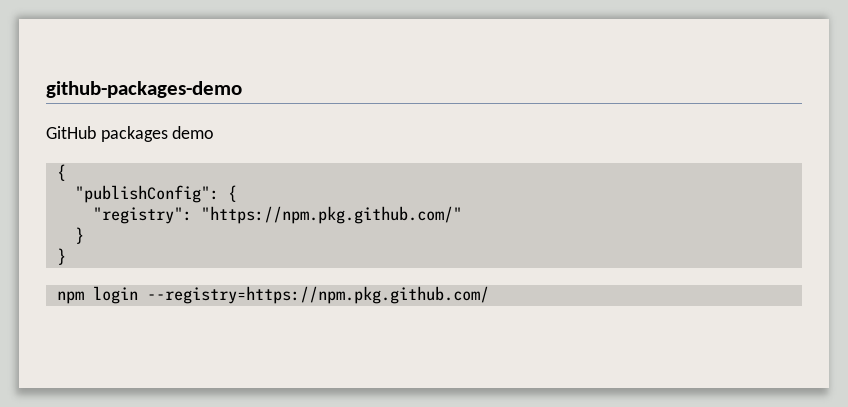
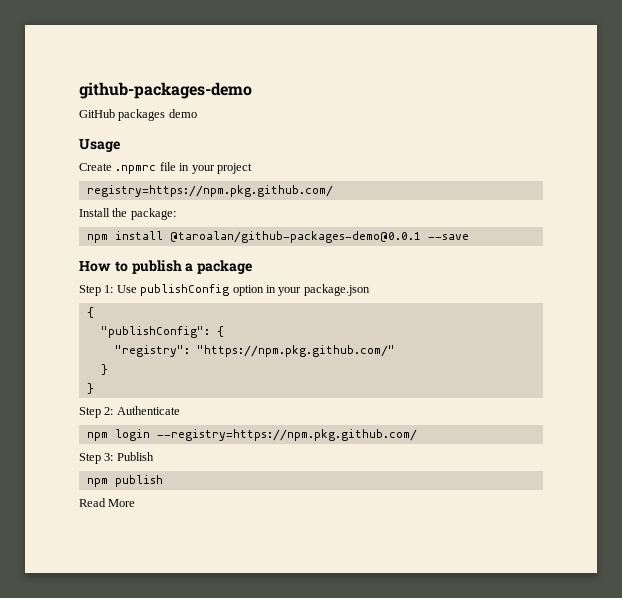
(215, 132) none -> [79,139,120,152] [79,162,252,174] [86,185,333,197] [79,208,176,220] [86,231,469,243] [79,260,253,274] [79,284,370,296] // Usage // Create .npmrc file in your project // registry=https://npm.pkg.github.com/ // Install the package: // npm install @taroalan/github-packages-demo@0.0.1 --save // How to publish a package // Step 1: Use publishConfig option in your package.json
(66, 256) none -> [79,406,180,418] // Step 2: Authenticate
(489, 295) none -> [79,452,154,464] [86,475,163,487] [79,498,136,507] // Step 3: Publish // npm publish // Read More

